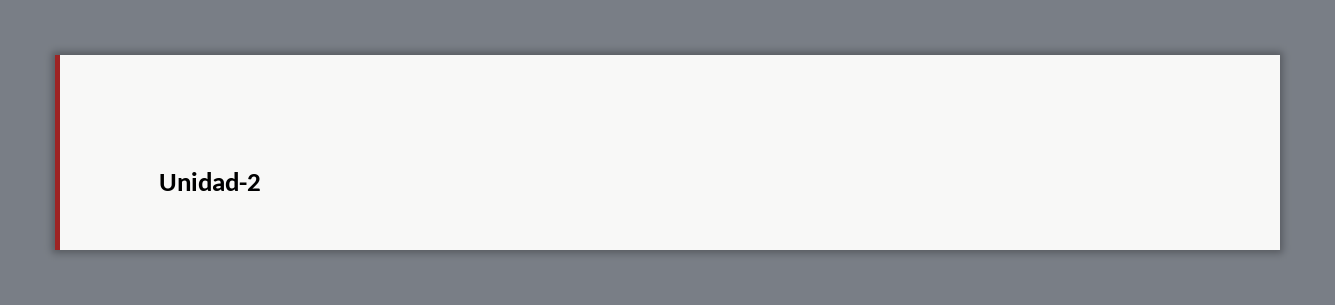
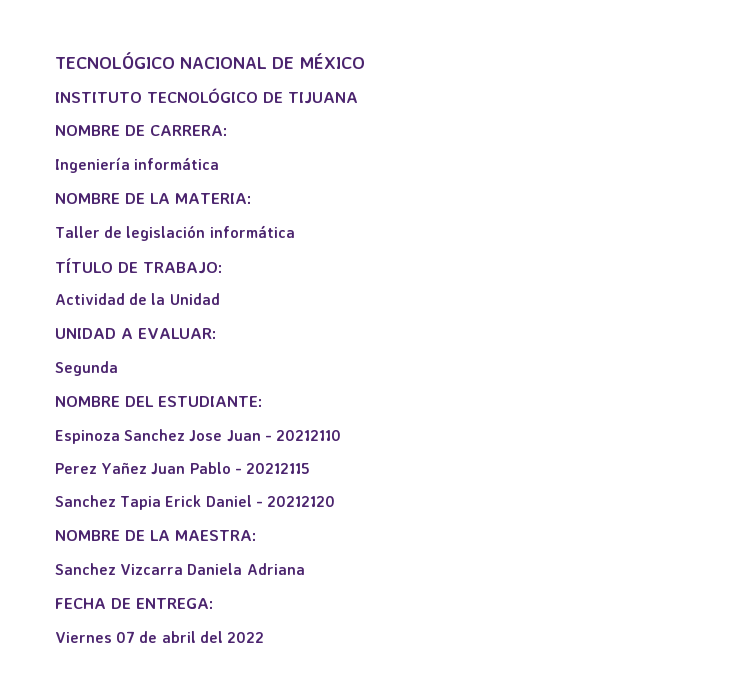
[159,172,261,191] Unidad-2 -> [55,52,365,69] [55,88,358,104] [55,125,227,136] [55,157,220,173] [55,193,251,204] [55,225,295,241] [55,258,222,274] [55,293,220,305] [55,328,216,339] [55,361,118,376] [55,396,262,407] [55,429,341,444] [55,462,310,475] [55,495,335,510] [55,530,256,541] [55,563,305,575] [55,598,213,609] [55,631,264,643] TECNOLÓGICO NACIONAL DE MÉXICO // INSTITUTO TECNOLÓGICO DE TIJUANA // NOMBRE DE CARRERA: // Ingeniería informática // NOMBRE DE LA MATERIA: // Taller de legislación informática // TÍTULO DE TRABAJO: // Actividad de la Unidad // UNIDAD A EVALUAR: // Segunda // NOMBRE DEL ESTUDIANTE: // Espinoza Sanchez Jose Juan - 20212110 // Perez Yañez Juan Pablo - 20212115 // Sanchez Tapia Erick Daniel - 20212120 // NOMBRE DE LA MAESTRA: // Sanchez Vizcarra Daniela Adriana // FECHA DE ENTREGA: // Viernes 07 de abril del 2022

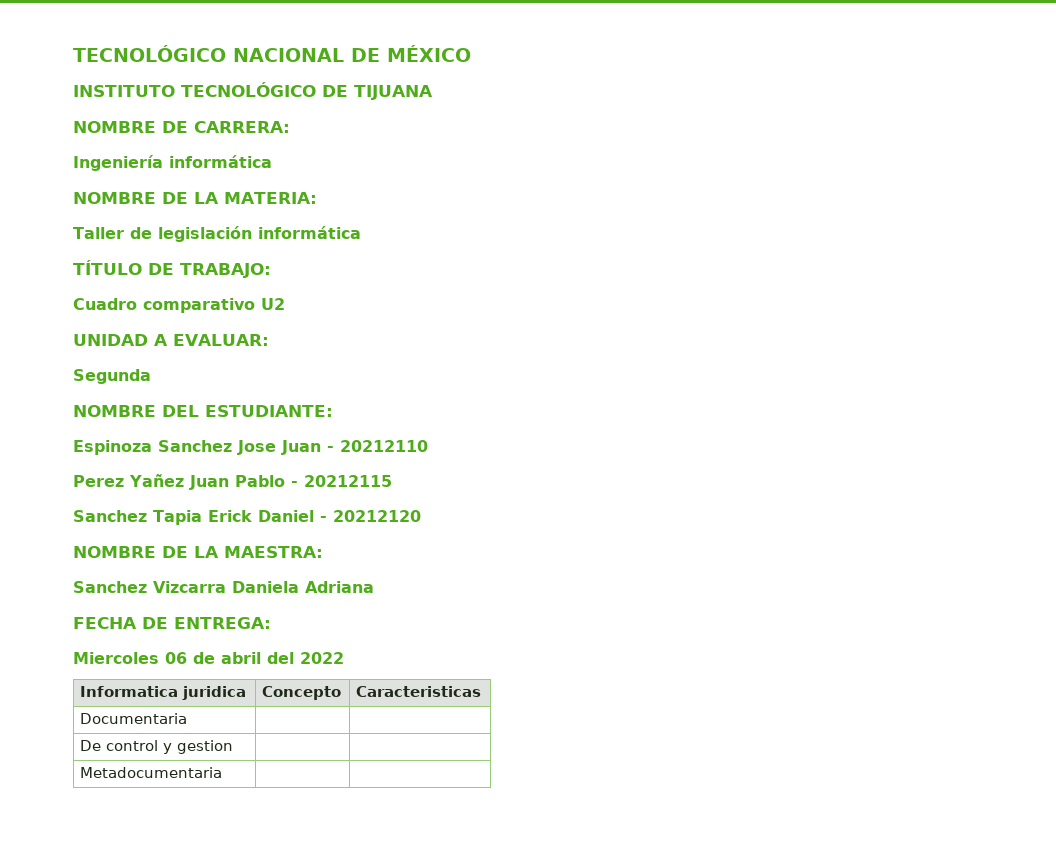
[55,293,220,305] Actividad de la Unidad -> [73,298,285,313] Cuadro comparativo U2
[55,631,136,643] Viernes 07 -> [73,652,187,664] Miercoles 06
(264, 637) none -> [80,686,247,700] [262,686,342,700] [356,686,482,697] [80,713,188,724] [80,740,234,754] [80,767,223,778] // Informatica juridica | Concepto | Caracteristicas // Documentaria | | // De control y gestion | | // Metadocumentaria | |

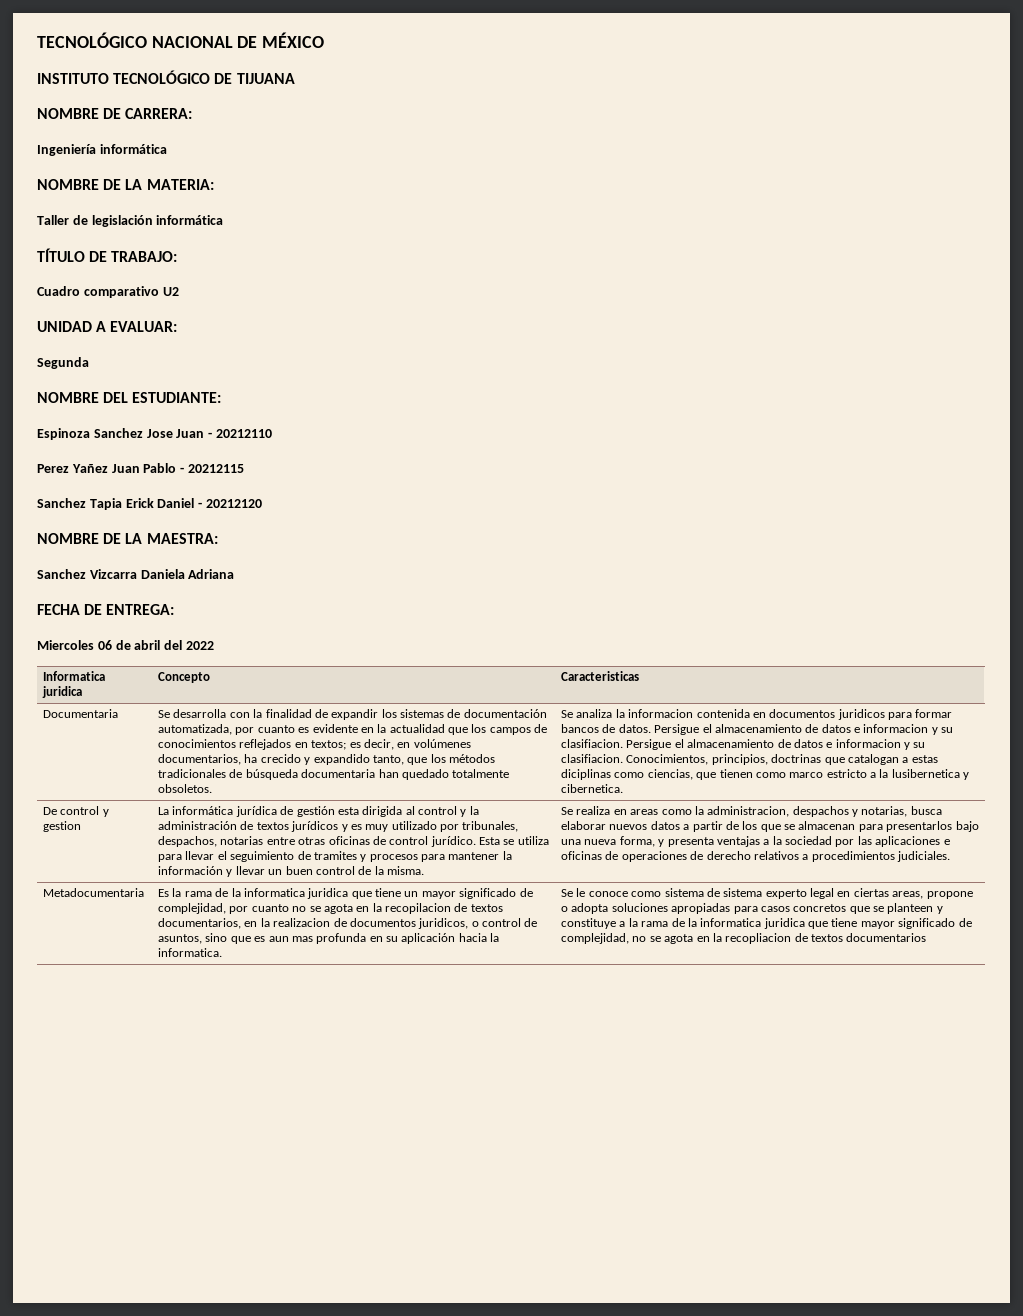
[80,740,234,754] [80,767,223,778] | // De control y gestion | | // Metadocumentaria | | -> [158,709,547,720] [158,724,548,735] [158,739,471,750] [158,754,496,765] [158,769,510,780] [158,784,213,793] [561,709,953,720] [561,724,954,735] [561,739,926,750] [561,754,938,765] [561,769,970,780] [561,784,624,793] [43,806,109,817] [43,821,82,832] [158,806,479,817] [158,821,519,832] [158,836,549,847] [158,851,512,862] [158,866,425,877] [561,806,942,817] [561,821,979,832] [561,836,950,847] [561,851,951,862] [43,888,145,897] [158,888,533,899] [158,903,503,914] [158,918,538,929] [158,933,500,944] [158,948,223,957] [561,888,973,899] [561,903,943,914] [561,918,972,929] [561,933,927,944] Se desarrolla con la finalidad de expandir los sistemas de documentación automatizada, por cuanto es evidente en la actualidad que los campos de conocimientos reflejados en textos; es decir, en volúmenes documentarios, ha crecido y expandido tanto, que los métodos tradicionales de búsqueda documentaria han quedado totalmente obsoletos. | Se analiza la informacion contenida en documentos juridicos para formar bancos de datos. Persigue el almacenamiento de datos e informacion y su clasifiacion. Persigue el almacenamiento de datos e informacion y su clasifiacion. Conocimientos, principios, doctrinas que catalogan a estas diciplinas como ciencias, que tienen como marco estricto a la lusibernetica y cibernetica. // De control y gestion | La informática jurídica de gestión esta dirigida al control y la administración de textos jurídicos y es muy utilizado por tribunales, despachos, notarias entre otras oficinas de control jurídico. Esta se utiliza para llevar el seguimiento de tramites y procesos para mantener la información y llevar un buen control de la misma. | Se realiza en areas como la administracion, despachos y notarias, busca elaborar nuevos datos a partir de los que se almacenan para presentarlos bajo una nueva forma, y presenta ventajas a la sociedad por las aplicaciones e oficinas de operaciones de derecho relativos a procedimientos judiciales. // Metadocumentaria | Es la rama de la informatica juridica que tiene un mayor significado de complejidad, por cuanto no se agota en la recopilacion de textos documentarios, en la realizacion de documentos juridicos, o control de asuntos, sino que es aun mas profunda en su aplicación hacia la informatica. | Se le conoce como sistema de sistema experto legal en ciertas areas, propone o adopta soluciones apropiadas para casos concretos que se planteen y constituye a la rama de la informatica juridica que tiene mayor significado de complejidad, no se agota en la recopliacion de textos documentarios

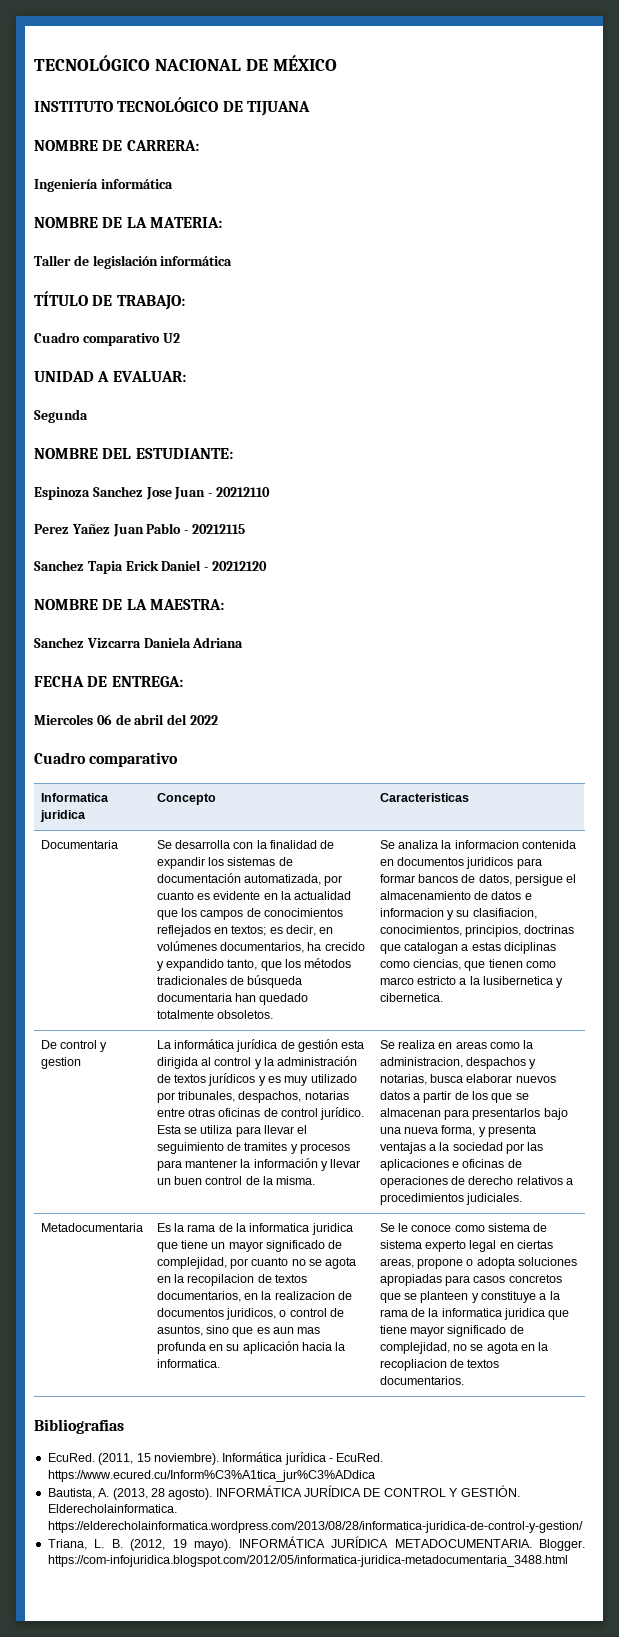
(214, 645) none -> [34,752,179,767] // Cuadro comparativo
[618,724,954,735] [561,739,926,750] [561,754,709,765] datos. Persigue el almacenamiento de datos e informacion y su clasifiacion. Persigue el almacenamiento de datos e informacion y su clasifiacion. Conocimientos, -> [478,874,577,886] [379,891,532,900] [379,908,537,920] [379,925,462,936] datos, persigue el almacenamiento de datos e informacion y su clasifiacion, conocimientos,
[846,933,927,942] documentarios -> [379,1376,464,1385] [34,1419,124,1434] [47,1452,384,1465] [47,1470,375,1482] [47,1485,520,1500] [47,1504,177,1513] [47,1521,583,1533] [47,1536,585,1551] [47,1555,568,1567] documentarios. // Bibliografias // EcuRed. (2011, 15 noviembre). Informática jurídica - EcuRed. https://www.ecured.cu/Inform%C3%A1tica_jur%C3%ADdica // Bautista, A. (2013, 28 agosto). INFORMÁTICA JURÍDICA DE CONTROL Y GESTIÓN. Elderecholainformatica. https://elderecholainformatica.wordpress.com/2013/08/28/informatica-juridica-de-control-y-gestion/ // Triana, L. B. (2012, 19 mayo). INFORMÁTICA JURÍDICA METADOCUMENTARIA. Blogger. https://com-infojuridica.blogspot.com/2012/05/informatica-juridica-metadocumentaria_3488.html

